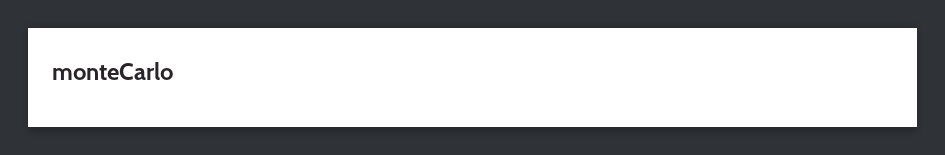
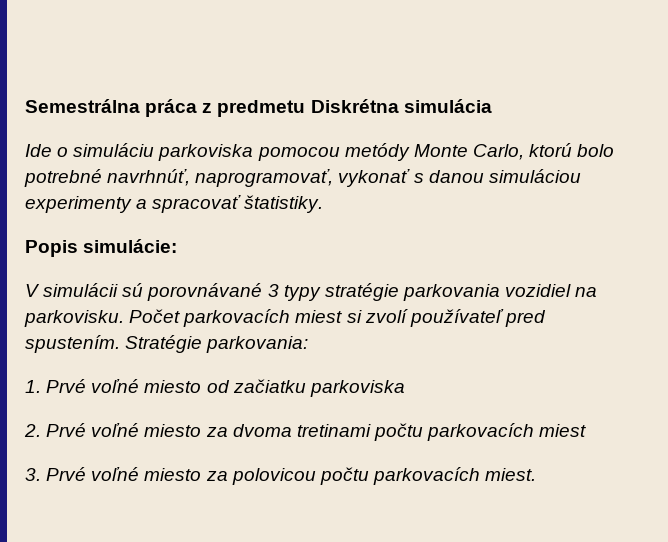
[52,62,173,80] monteCarlo -> [25,99,492,117] [25,143,615,161] [24,169,581,187] [25,195,324,213] [25,239,178,257] [25,283,598,301] [24,309,546,327] [25,335,309,353] [25,379,405,397] [24,423,587,441] [25,467,537,485] Semestrálna práca z predmetu Diskrétna simulácia // Ide o simuláciu parkoviska pomocou metódy Monte Carlo, ktorú bolo potrebné navrhnúť, naprogramovať, vykonať s danou simuláciou experimenty a spracovať štatistiky. // Popis simulácie: // V simulácii sú porovnávané 3 typy stratégie parkovania vozidiel na parkovisku. Počet parkovacích miest si zvolí používateľ pred spustením. Stratégie parkovania: // 1. Prvé voľné miesto od začiatku parkoviska // 2. Prvé voľné miesto za dvoma tretinami počtu parkovacích miest // 3. Prvé voľné miesto za polovicou počtu parkovacích miest.

